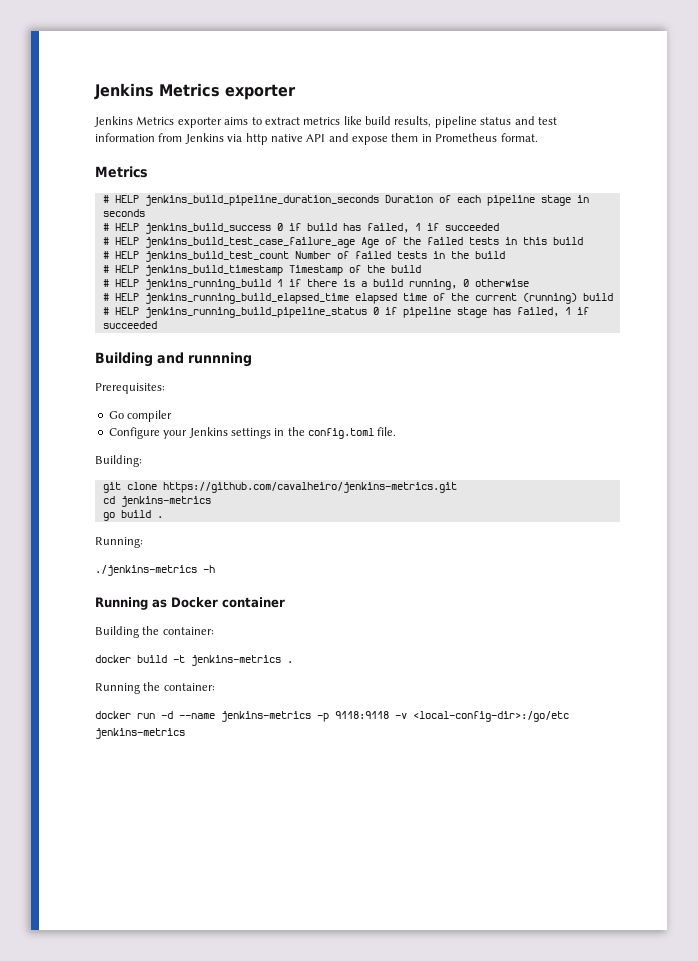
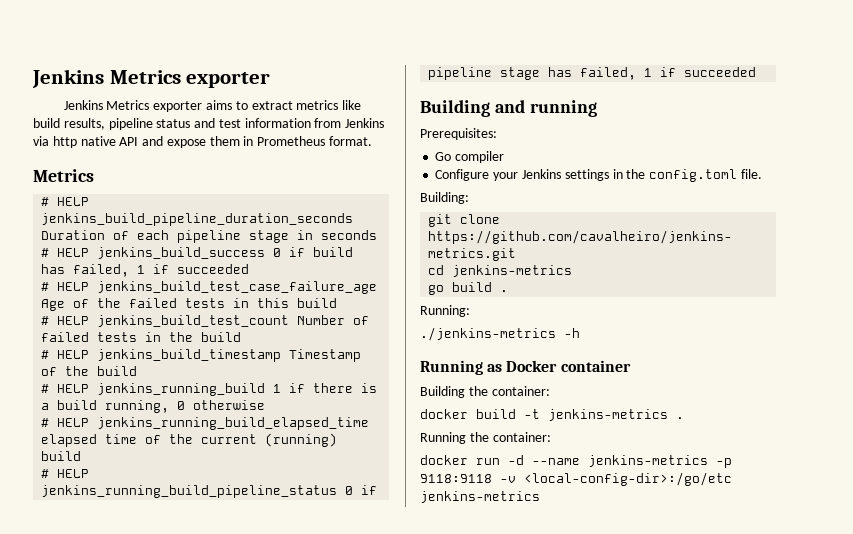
[188,352,252,367] runnning -> [529,100,597,117] running

